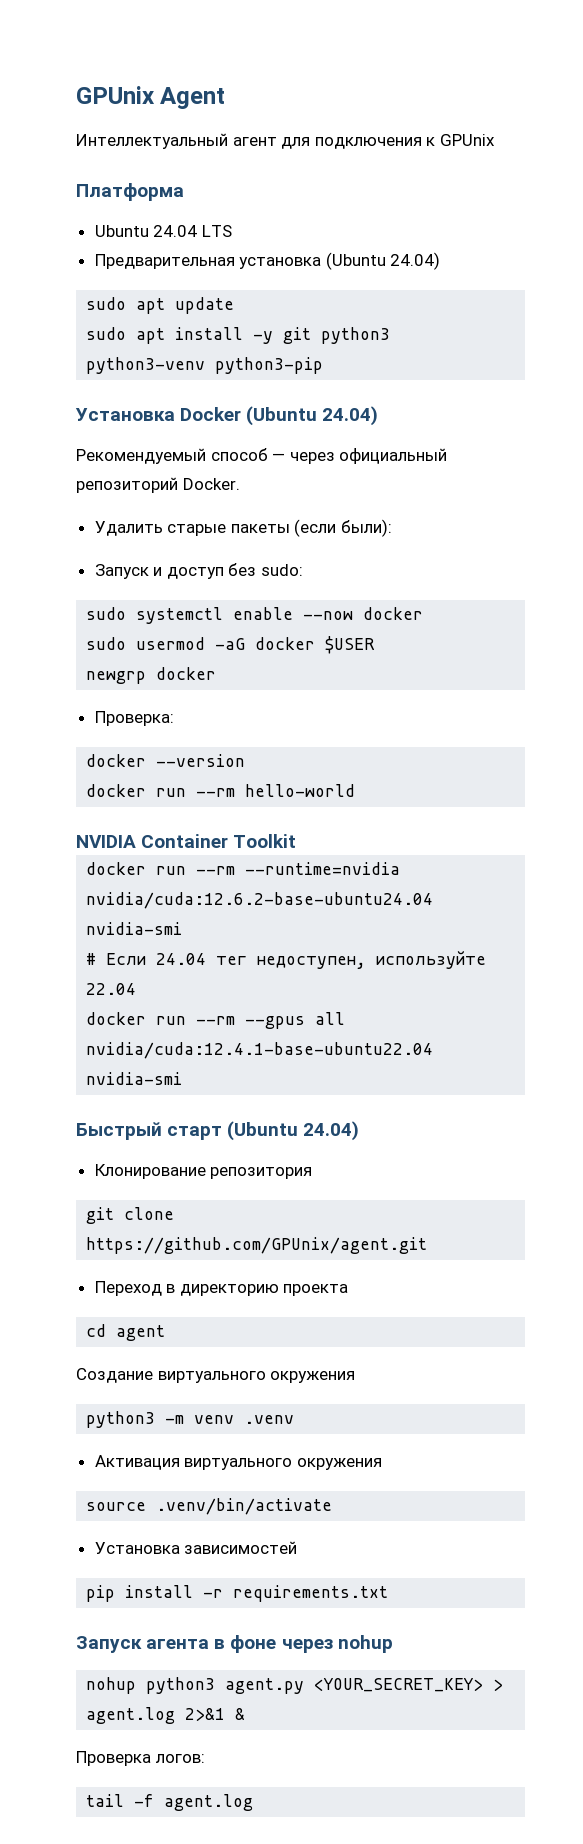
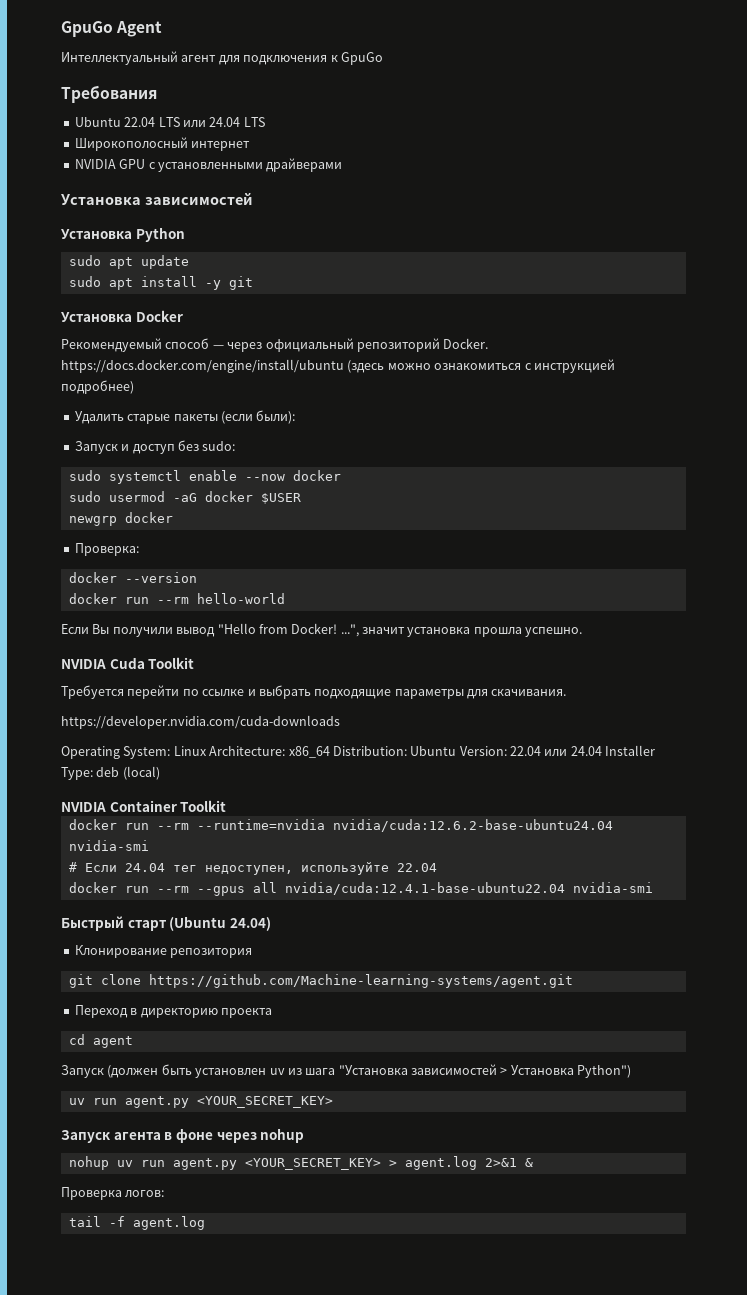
[76,86,155,104] GPUnix -> [61,21,113,37] GpuGo
[439,134,495,146] [76,183,184,201] [94,225,149,237] GPUnix // Платформа // Ubuntu -> [340,52,383,65] [61,85,157,103] [74,117,206,127] GpuGo // Требования // Ubuntu 22.04 LTS или
[94,252,441,270] Предварительная установка (Ubuntu 24.04) -> [74,137,251,151] [74,158,343,172] [61,193,253,205] [61,227,185,242] Широкополосный интернет // NVIDIA GPU с установленными драйверами // Установка зависимостей // Установка Python
[321,327,391,344] [86,357,324,374] python3 python3-venv python3-pip -> (253, 283) none
[246,406,379,426] (Ubuntu 24.04) -> (183, 316) none
(240, 484) none -> [61,359,615,373] [61,380,134,394] https://docs.docker.com/engine/install/ubuntu (здесь можно ознакомиться с инструкцией подробнее)
(356, 790) none -> [61,623,583,637] [61,657,195,669] [61,685,567,699] [61,715,340,729] [61,745,656,759] [61,766,160,780] // Если Вы получили вывод "Hello from Docker! ...", значит установка прошла успешно. // NVIDIA Cuda Toolkit // Требуется перейти по ссылке и выбрать подходящие параметры для скачивания. // https://developer.nvidia.com/cuda-downloads // Operating System: Linux Architecture: x86_64 Distribution: Ubuntu Version: 22.04 или 24.04 Installer Type: deb (local)
[86,1237,428,1254] https://github.com/GPUnix/agent.git -> [148,974,573,988] https://github.com/Machine-learning-systems/agent.git
[76,1368,356,1383] [86,1411,295,1428] [94,1455,382,1470] [86,1498,333,1515] [94,1541,298,1554] [86,1585,389,1602] Создание виртуального окружения // python3 -m venv .venv // Активация виртуального окружения // source .venv/bin/activate // Установка зависимостей // pip install -r requirements.txt -> [61,1064,632,1078] [68,1096,333,1108] Запуск (должен быть установлен uv из шага "Установка зависимостей > Установка Python") // uv run agent.py <YOUR_SECRET_KEY>
[146,1677,216,1694] python3 -> [116,1160,165,1167] uv run

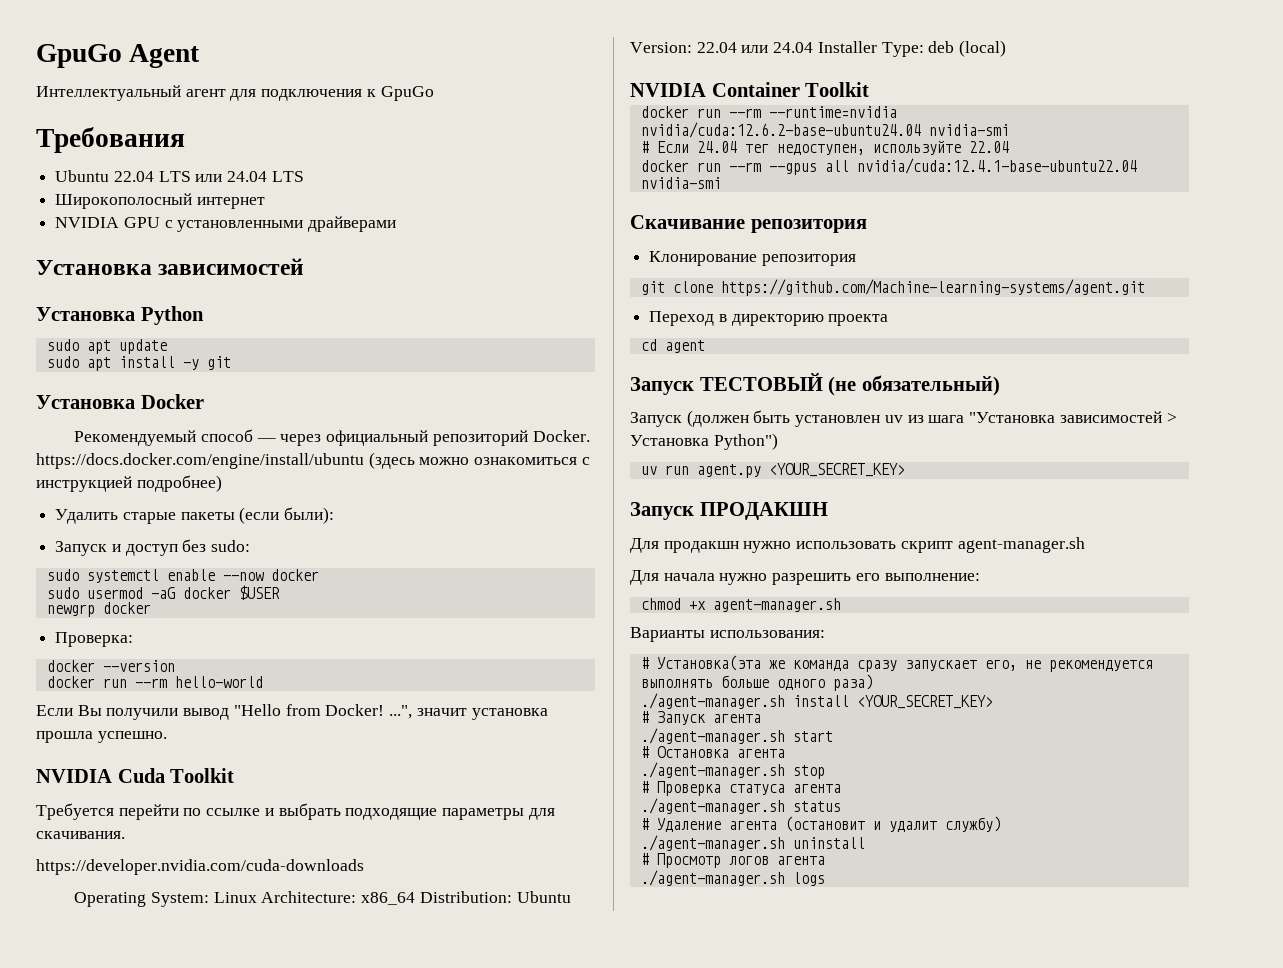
[61,916,271,931] Быстрый старт (Ubuntu 24.04) -> [630,215,867,233] Скачивание репозитория
(133, 1042) none -> [630,373,1000,396] // Запуск ТЕСТОВЫЙ (не обязательный)
[113,1128,305,1143] [68,1156,533,1170] [61,1187,165,1200] [68,1216,205,1230] агента в фоне через nohup // nohup uv run agent.py <YOUR_SECRET_KEY> > agent.log 2>&1 & // Проверка логов: // tail -f agent.log -> [699,502,828,520] [630,537,1085,553] [630,570,980,585] [640,598,841,612] [630,627,825,642] [640,655,1153,672] [640,674,873,691] [640,693,993,709] [640,711,761,726] [640,728,833,744] [640,746,785,758] [640,762,825,779] [640,781,841,796] [640,798,841,814] [640,816,1001,833] [640,835,865,851] [640,853,825,868] [640,870,825,886] ПРОДАКШН // Для продакшн нужно использовать скрипт agent-manager.sh // Для начала нужно разрешить его выполнение: // chmod +x agent-manager.sh // Варианты использования: // # Установка(эта же команда сразу запускает его, не рекомендуется выполнять больше одного раза) // ./agent-manager.sh install <YOUR_SECRET_KEY> // # Запуск агента // ./agent-manager.sh start // # Остановка агента // ./agent-manager.sh stop // # Проверка статуса агента // ./agent-manager.sh status // # Удаление агента (остановит и удалит службу) // ./agent-manager.sh uninstall // # Просмотр логов агента // ./agent-manager.sh logs

